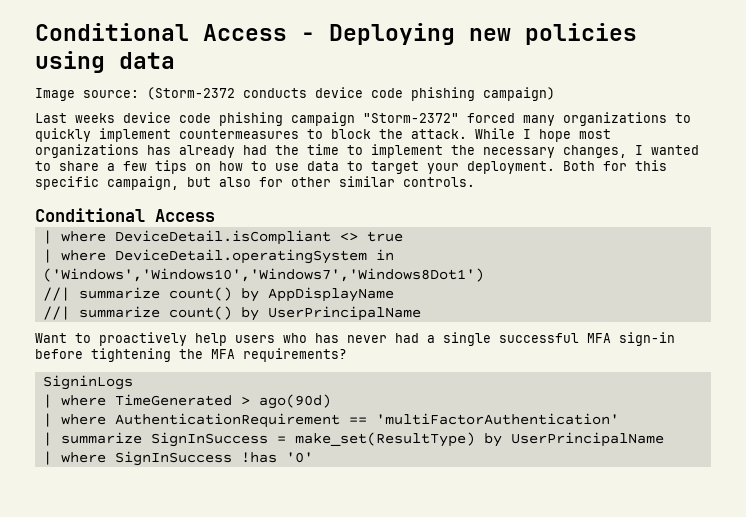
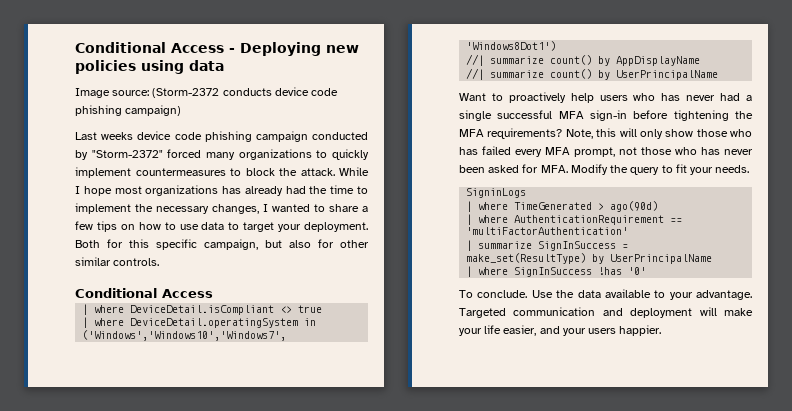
(355, 119) none -> [312,132,368,140] [75,150,88,160] conducted by
(347, 355) none -> [565,128,752,139] [459,146,753,157] [459,164,750,175] Note, this will only show those who has failed every MFA prompt, not those who has never been asked for MFA. Modify the query to fit your needs.
(313, 457) none -> [459,289,752,300] [459,307,753,318] [459,325,662,336] // To conclude. Use the data available to your advantage. Targeted communication and deployment will make your life easier, and your users happier.

